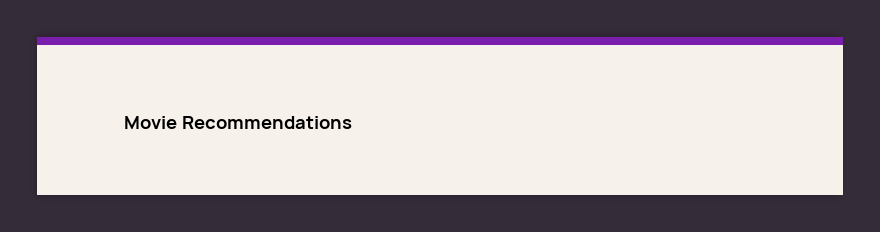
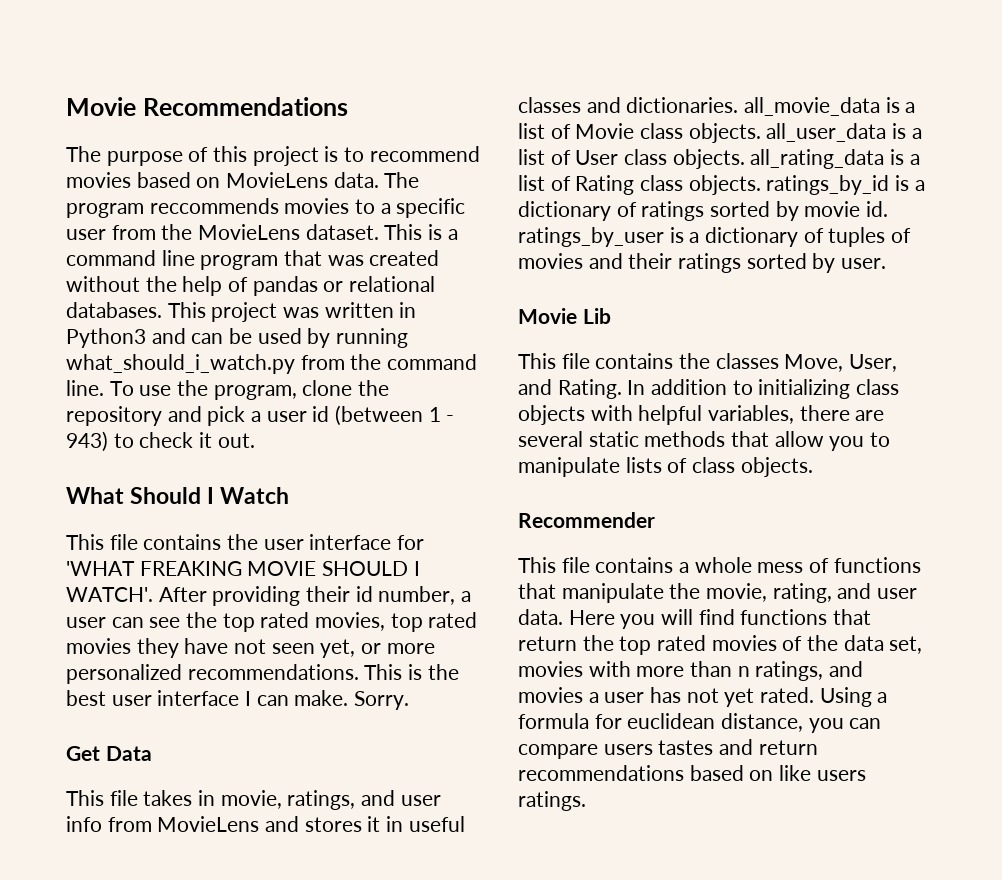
(352, 122) none -> [66,146,480,166] [66,172,420,188] [66,198,466,218] [66,224,458,240] [66,250,440,270] [66,276,436,296] [66,302,417,322] [66,328,409,348] [66,354,478,374] [66,380,390,400] [66,405,455,426] [66,431,255,452] [66,487,290,504] [66,534,425,550] [66,561,420,576] [66,586,472,606] [66,612,478,632] [66,638,435,658] [66,664,459,684] [66,690,410,710] [66,746,152,761] [66,790,441,810] [66,816,465,832] [518,97,916,116] [518,123,922,143] [518,149,920,169] [518,175,925,195] [518,201,889,221] [518,227,912,247] [518,253,887,273] [518,308,611,324] [518,353,898,372] [518,379,900,399] [518,405,885,425] [518,431,891,451] [518,457,813,477] [518,512,655,528] [518,557,921,573] [518,583,918,603] [518,609,872,629] [518,635,923,655] [518,661,864,681] [518,687,888,707] [518,713,882,733] [518,739,818,759] [518,765,866,781] [518,791,586,811] // The purpose of this project is to recommend movies based on MovieLens data. The program reccommends movies to a specific user from the MovieLens dataset. This is a command line program that was created without the help of pandas or relational databases. This project was written in Python3 and can be used by running what_should_i_watch.py from the command line. To use the program, clone the repository and pick a user id (between 1 - 943) to check it out. // What Should I Watch // This file contains the user interface for 'WHAT FREAKING MOVIE SHOULD I WATCH'. After providing their id number, a user can see the top rated movies, top rated movies they have not seen yet, or more personalized recommendations. This is the best user interface I can make. Sorry. // Get Data // This file takes in movie, ratings, and user info from MovieLens and stores it in useful classes and dictionaries. all_movie_data is a list of Movie class objects. all_user_data is a list of User class objects. all_rating_data is a list of Rating class objects. ratings_by_id is a dictionary of ratings sorted by movie id. ratings_by_user is a dictionary of tuples of movies and their ratings sorted by user. // Movie Lib // This file contains the classes Move, User, and Rating. In addition to initializing class objects with helpful variables, there are several static methods that allow you to manipulate lists of class objects. // Recommender // This file contains a whole mess of functions that manipulate the movie, rating, and user data. Here you will find functions that return the top rated movies of the data set, movies with more than n ratings, and movies a user has not yet rated. Using a formula for euclidean distance, you can compare users tastes and return recommendations based on like users ratings.

